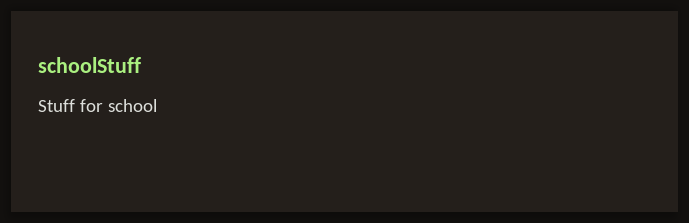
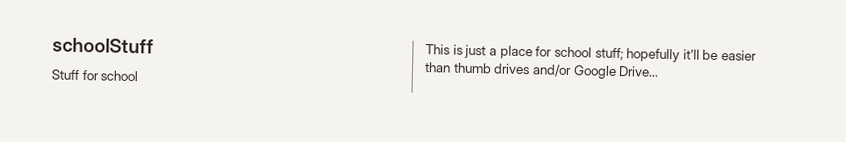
(157, 105) none -> [425,44,758,63] [424,62,660,79] // This is just a place for school stuff; hopefully it'll be easier than thumb drives and/or Google Drive...

